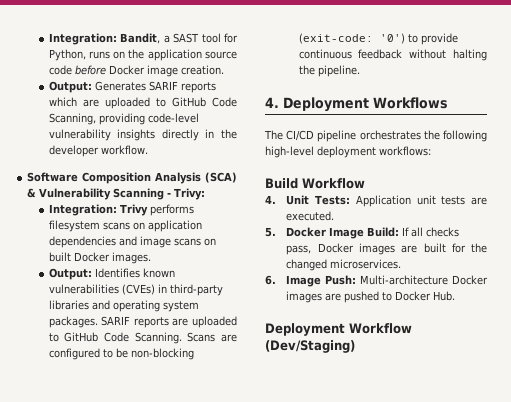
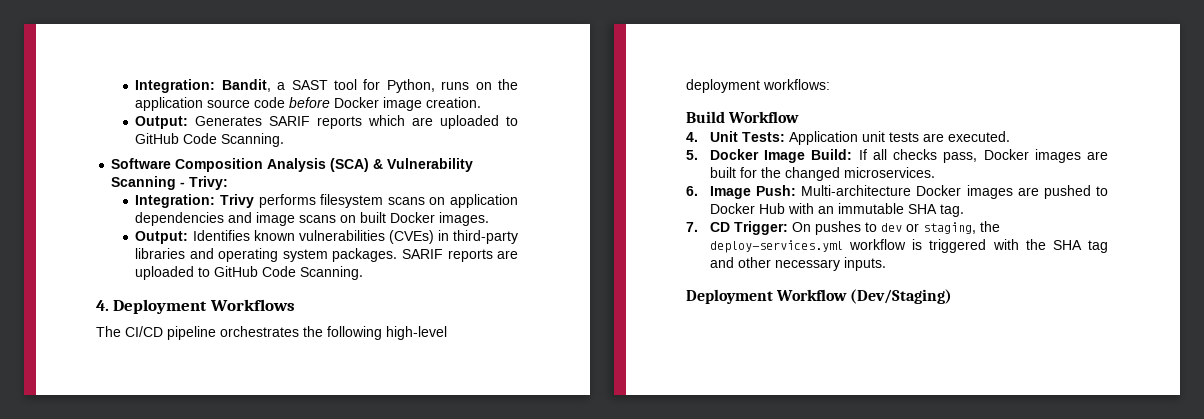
[48,113,199,125] [48,129,237,141] [48,145,148,157] Scanning, providing code-level vulnerability insights directly in the developer workflow. -> [221,133,285,147] Scanning.
[187,332,237,342] [48,348,194,360] [298,33,458,45] [298,49,487,61] [298,65,360,77] Scans are configured to be non-blocking (exit-code: '0') to provide continuous feedback without halting the pipeline. -> (364, 273) none
[433,291,456,301] Hub. -> [759,203,965,217] [686,221,1001,235] [710,239,1108,253] [710,257,887,271] Hub with an immutable SHA tag. // 7. CD Trigger: On pushes to dev or staging, the deploy-services.yml workflow is triggered with the SHA tag and other necessary inputs.

